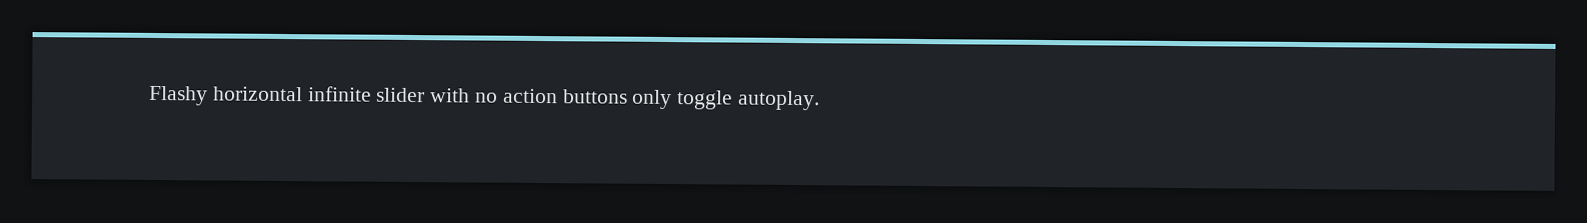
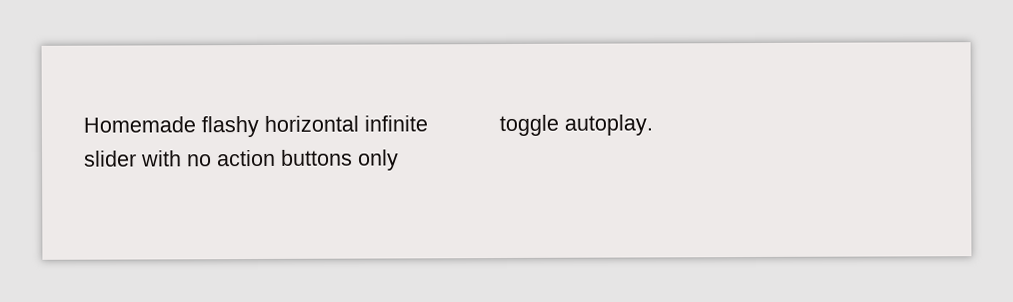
[149,85,208,106] Flashy -> [83,115,259,138] Homemade flashy

